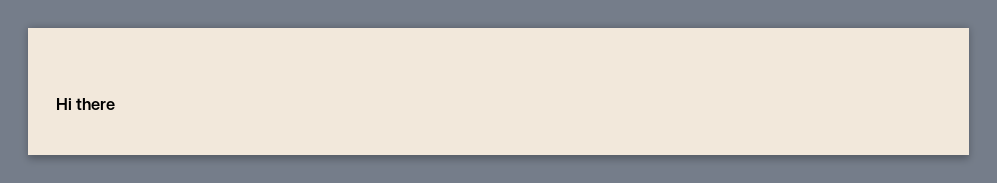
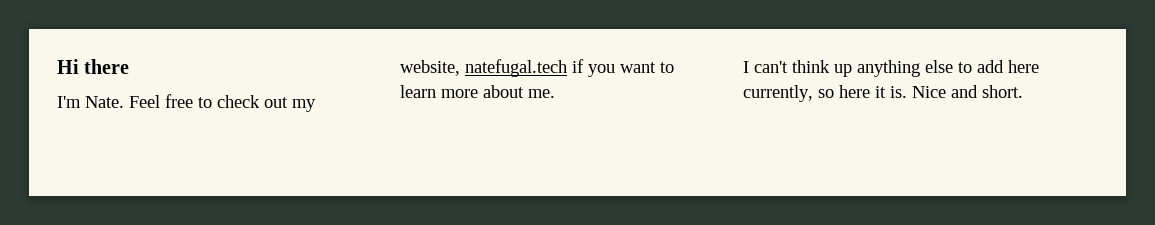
(116, 104) none -> [57,94,316,112] [400,59,674,77] [400,85,555,98] [743,60,1039,77] [743,85,1023,102] // I'm Nate. Feel free to check out my website, natefugal.tech if you want to learn more about me. // I can't think up anything else to add here currently, so here it is. Nice and short.

